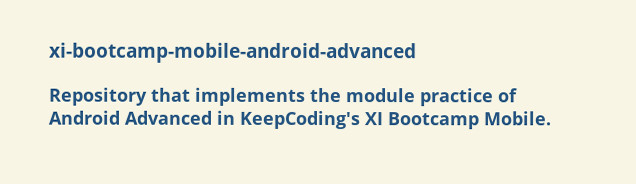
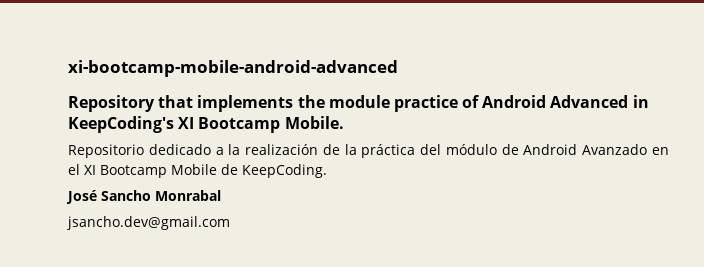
(551, 118) none -> [68,144,669,158] [68,164,327,178] [66,190,221,204] [67,216,230,230] // Repositorio dedicado a la realización de la práctica del módulo de Android Avanzado en el XI Bootcamp Mobile de KeepCoding. // José Sancho Monrabal // jsancho.dev@gmail.com

